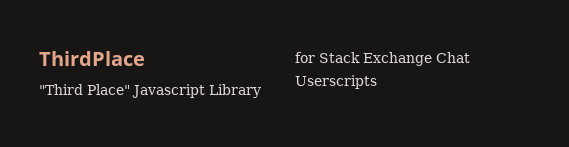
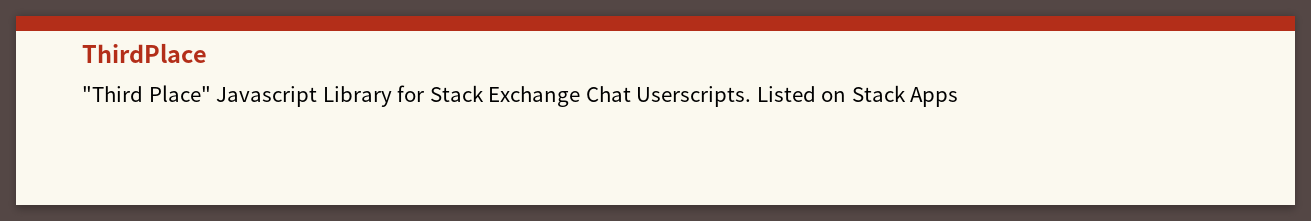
[295,75,377,89] Userscripts -> [636,85,959,107] Userscripts. Listed on Stack Apps

